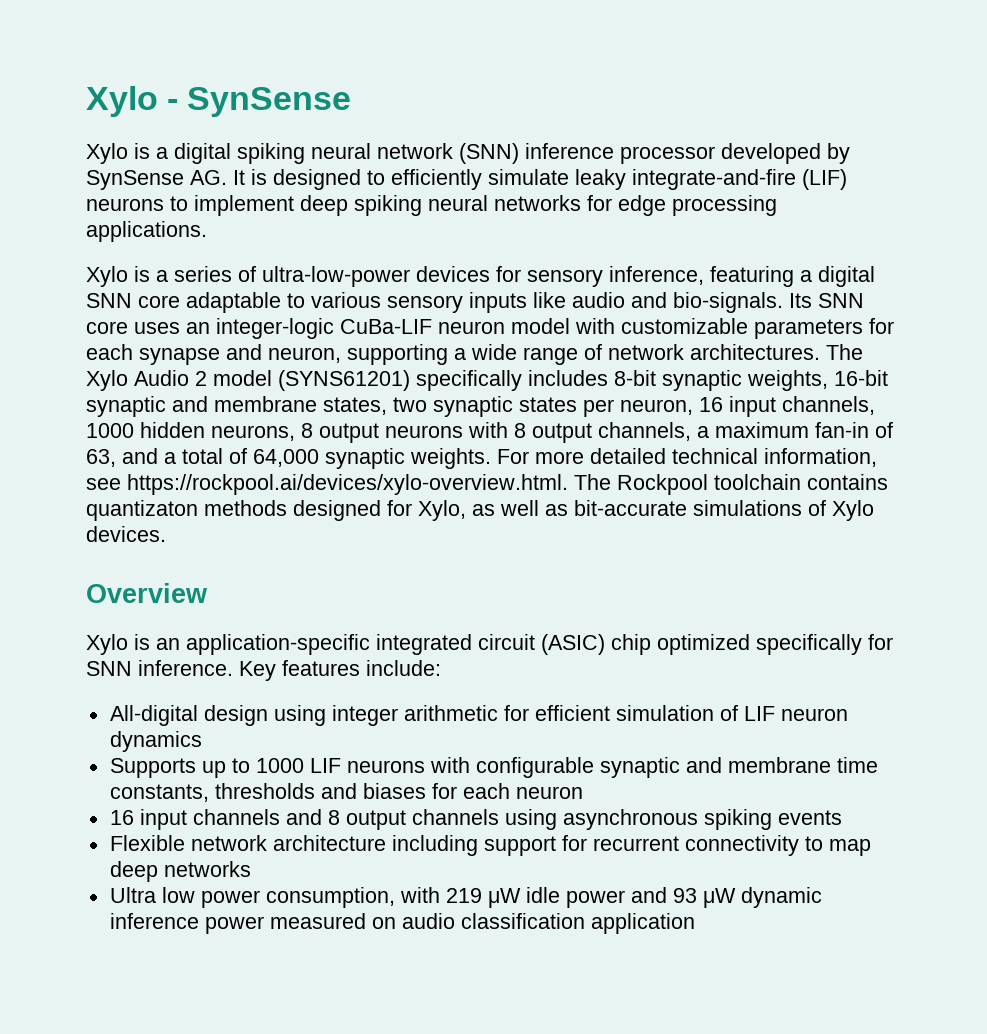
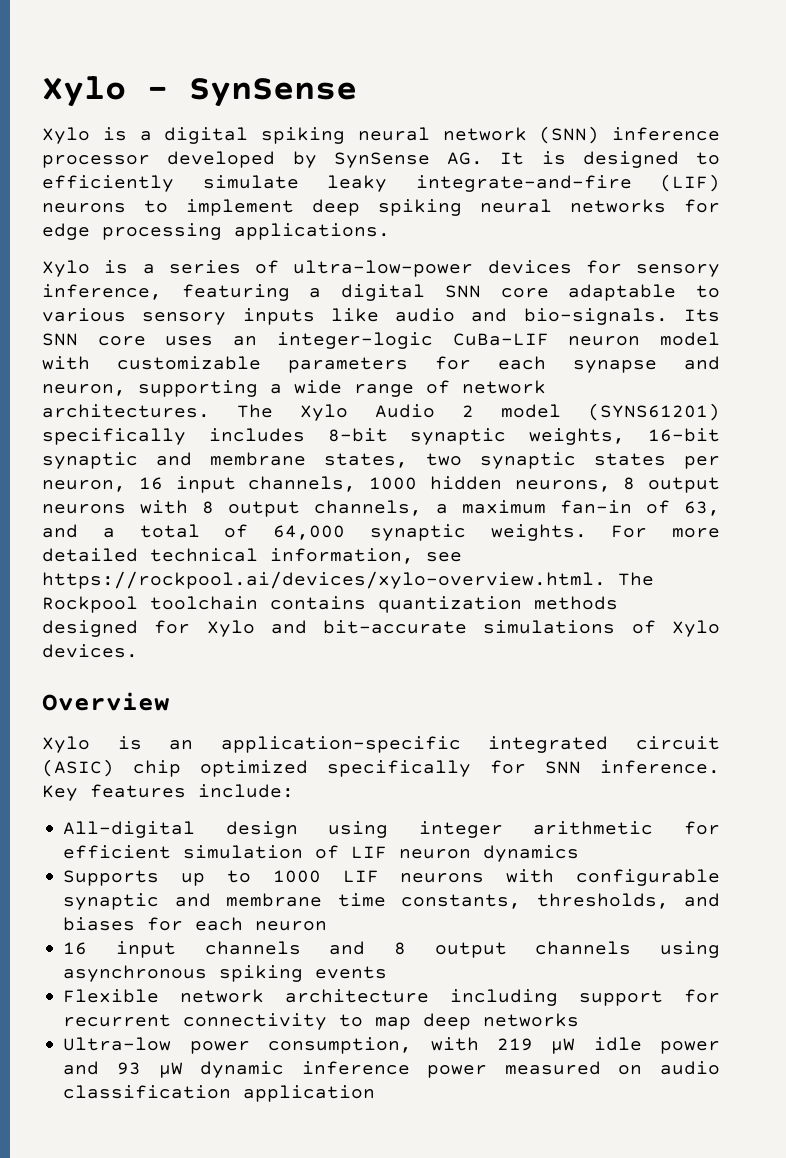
[86,500,198,521] quantizaton -> [378,596,522,613] quantization
[418,500,568,521] Xylo, as well as -> [206,620,307,637] Xylo and
[214,783,315,799] thresholds -> [536,893,669,909] thresholds,
[109,887,195,903] Ultra low -> [63,1037,172,1051] Ultra-low

